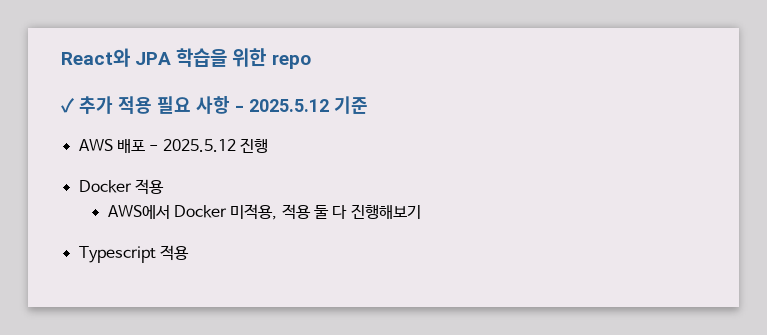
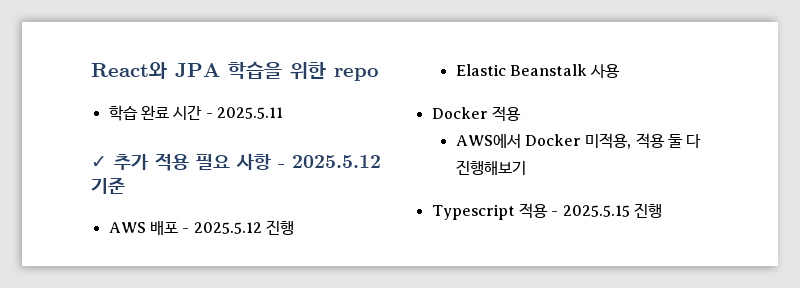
(311, 61) none -> [108,105,283,121] // 학습 완료 시간 - 2025.5.11
(268, 145) none -> [455,64,621,78] // Elastic Beanstalk 사용
(189, 253) none -> [551,203,662,218] - 2025.5.15 진행

